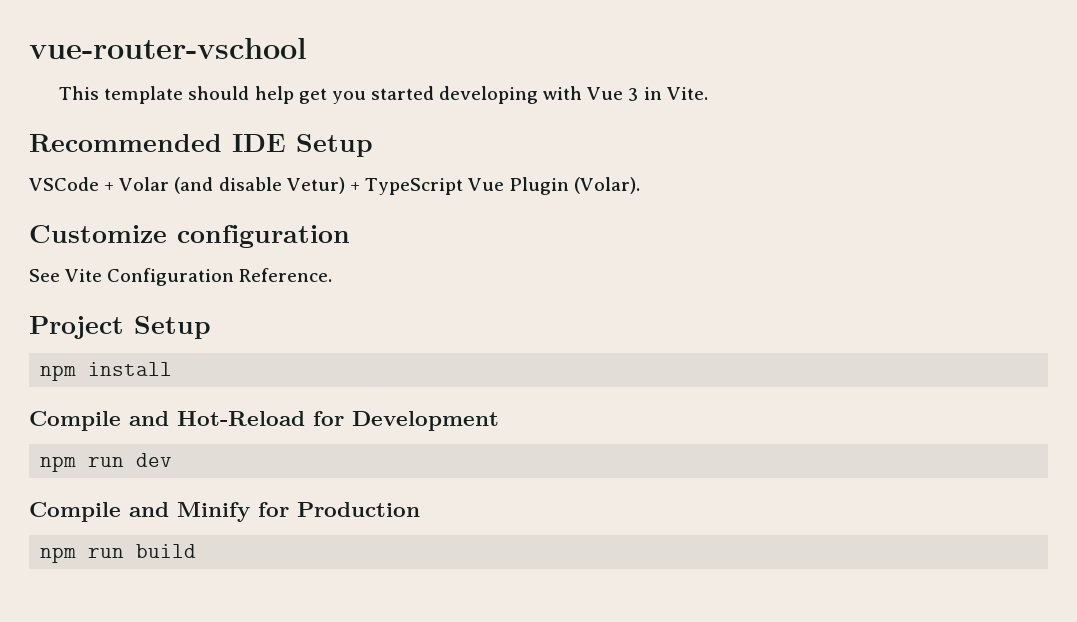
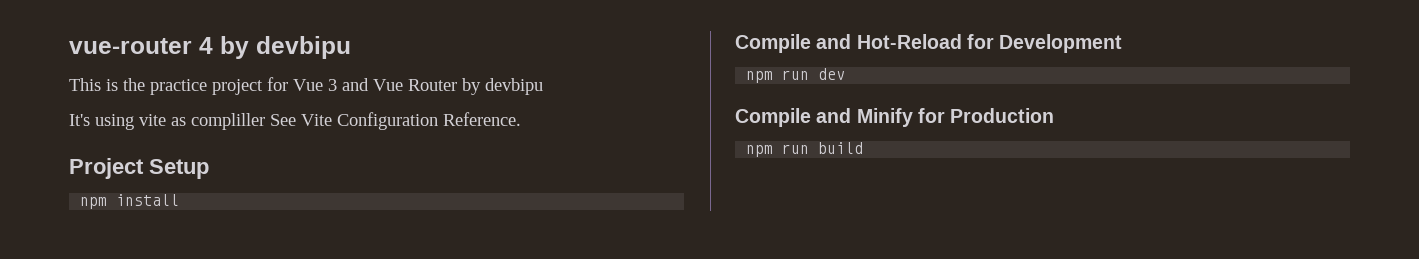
[29,38,307,59] [59,86,708,104] [29,134,373,157] [29,177,641,195] [29,225,350,248] vue-router-vschool // This template should help get you started developing with Vue 3 in Vite. // Recommended IDE Setup // VSCode + Volar (and disable Vetur) + TypeScript Vue Plugin (Volar). // Customize configuration // -> [69,36,351,59] [69,77,543,95] [69,113,265,130] vue-router 4 by devbipu // This is the practice project for Vue 3 and Vue Router by devbipu // It's using vite as compliller

